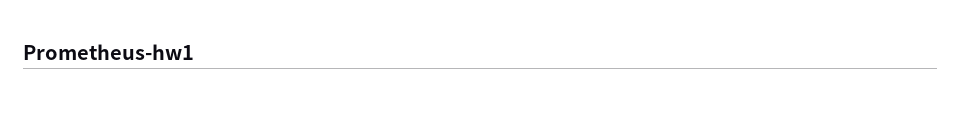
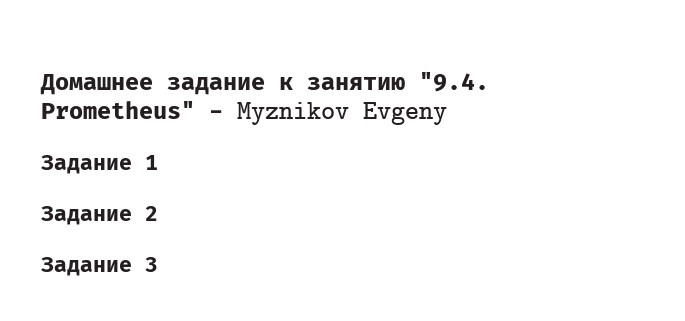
[23,44,194,60] Prometheus-hw1 -> [40,72,489,95] [41,101,447,125] [41,155,158,174] [41,206,158,225] [41,257,158,276] Домашнее задание к занятию "9.4. Prometheus" - Myznikov Evgeny // Задание 1 // Задание 2 // Задание 3

